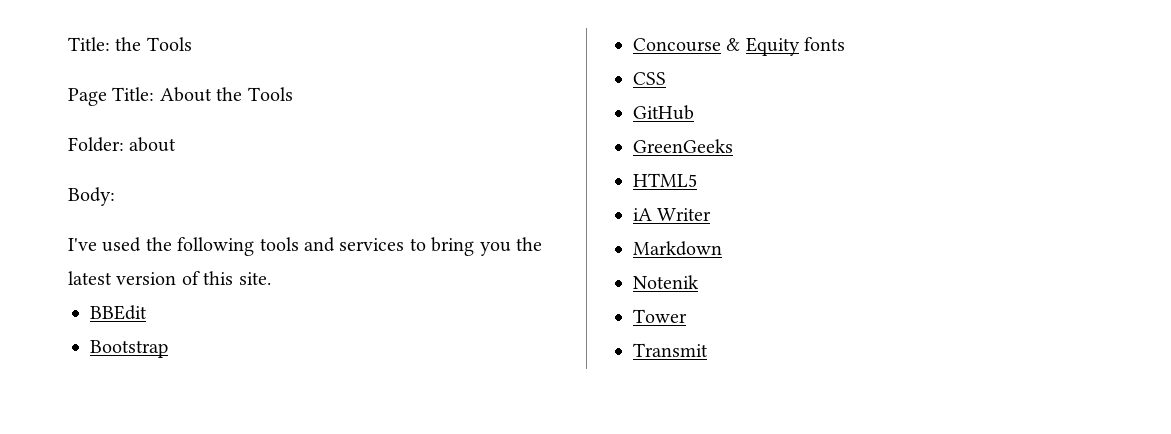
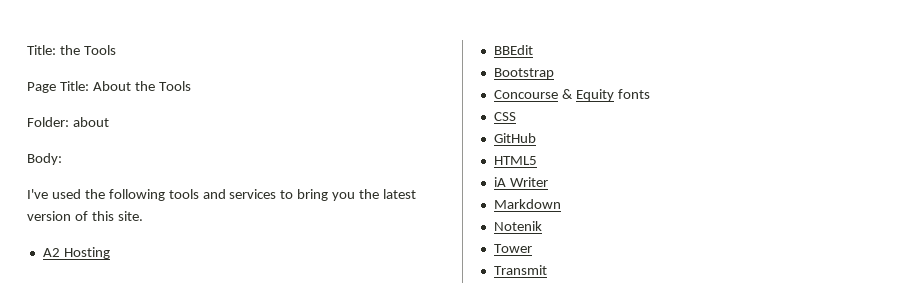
(271, 278) none -> [42,247,110,259] // A2 Hosting
[633,139,733,153] // GreenGeeks -> (536, 138) none

